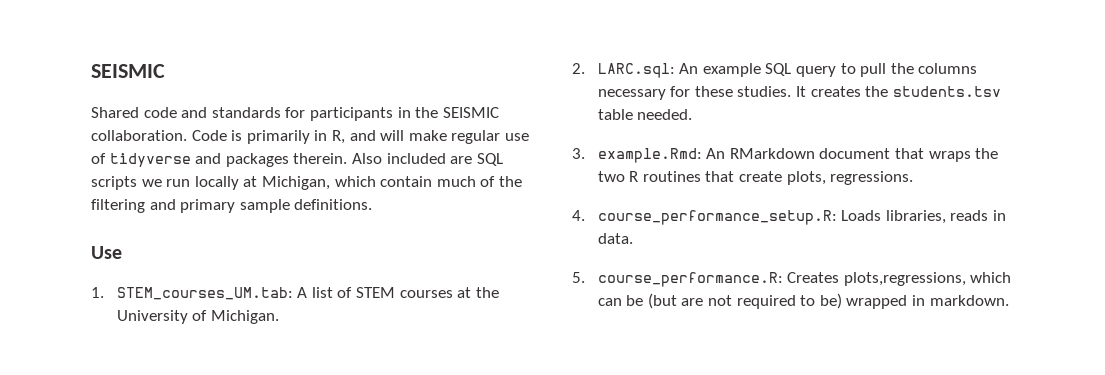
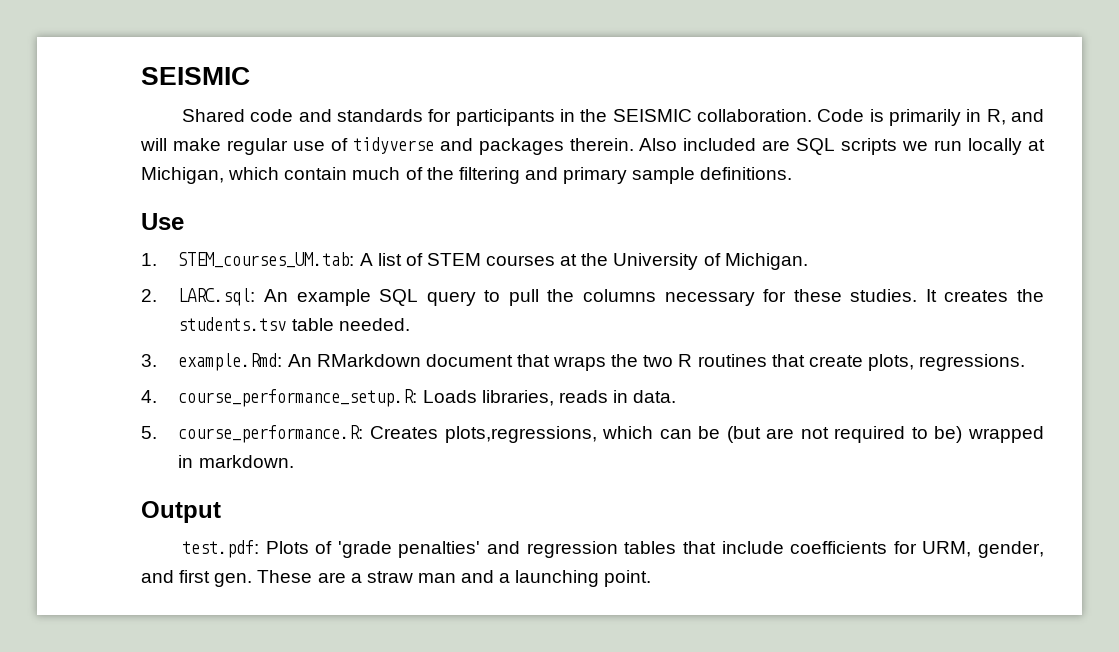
(1009, 300) none -> [141,501,221,523] [182,540,1044,558] [141,570,652,587] // Output // test.pdf: Plots of 'grade penalties' and regression tables that include coefficients for URM, gender, and first gen. These are a straw man and a launching point.

